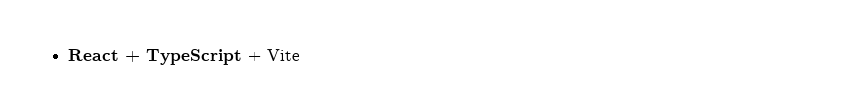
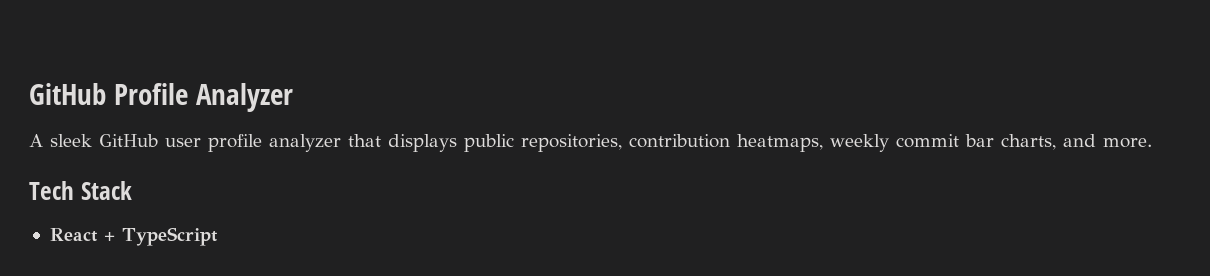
(68, 55) none -> [29,83,293,112] [29,134,1152,152] [29,181,132,200] GitHub Profile Analyzer // A sleek GitHub user profile analyzer that displays public repositories, contribution heatmaps, weekly commit bar charts, and more. // Tech Stack //
[248,49,301,61] + Vite -> (218, 236) none

